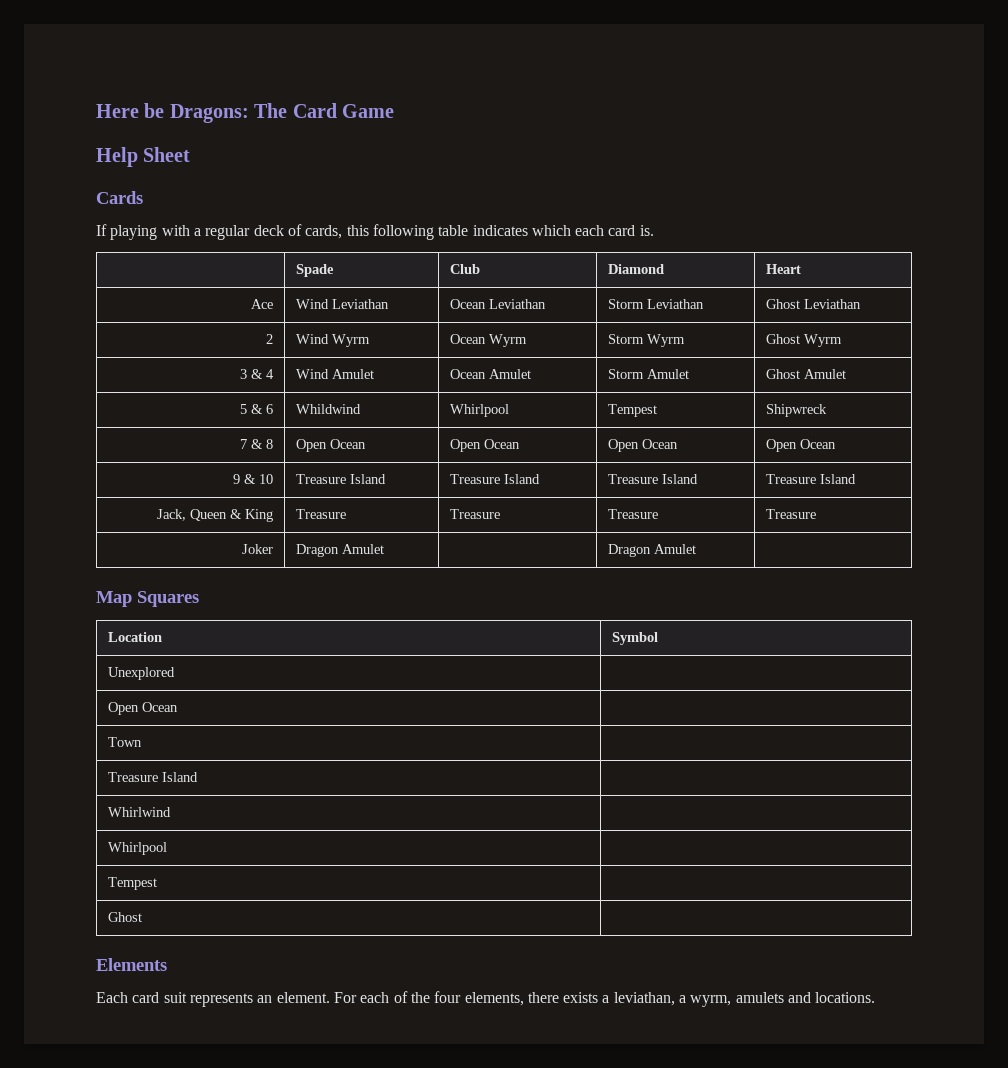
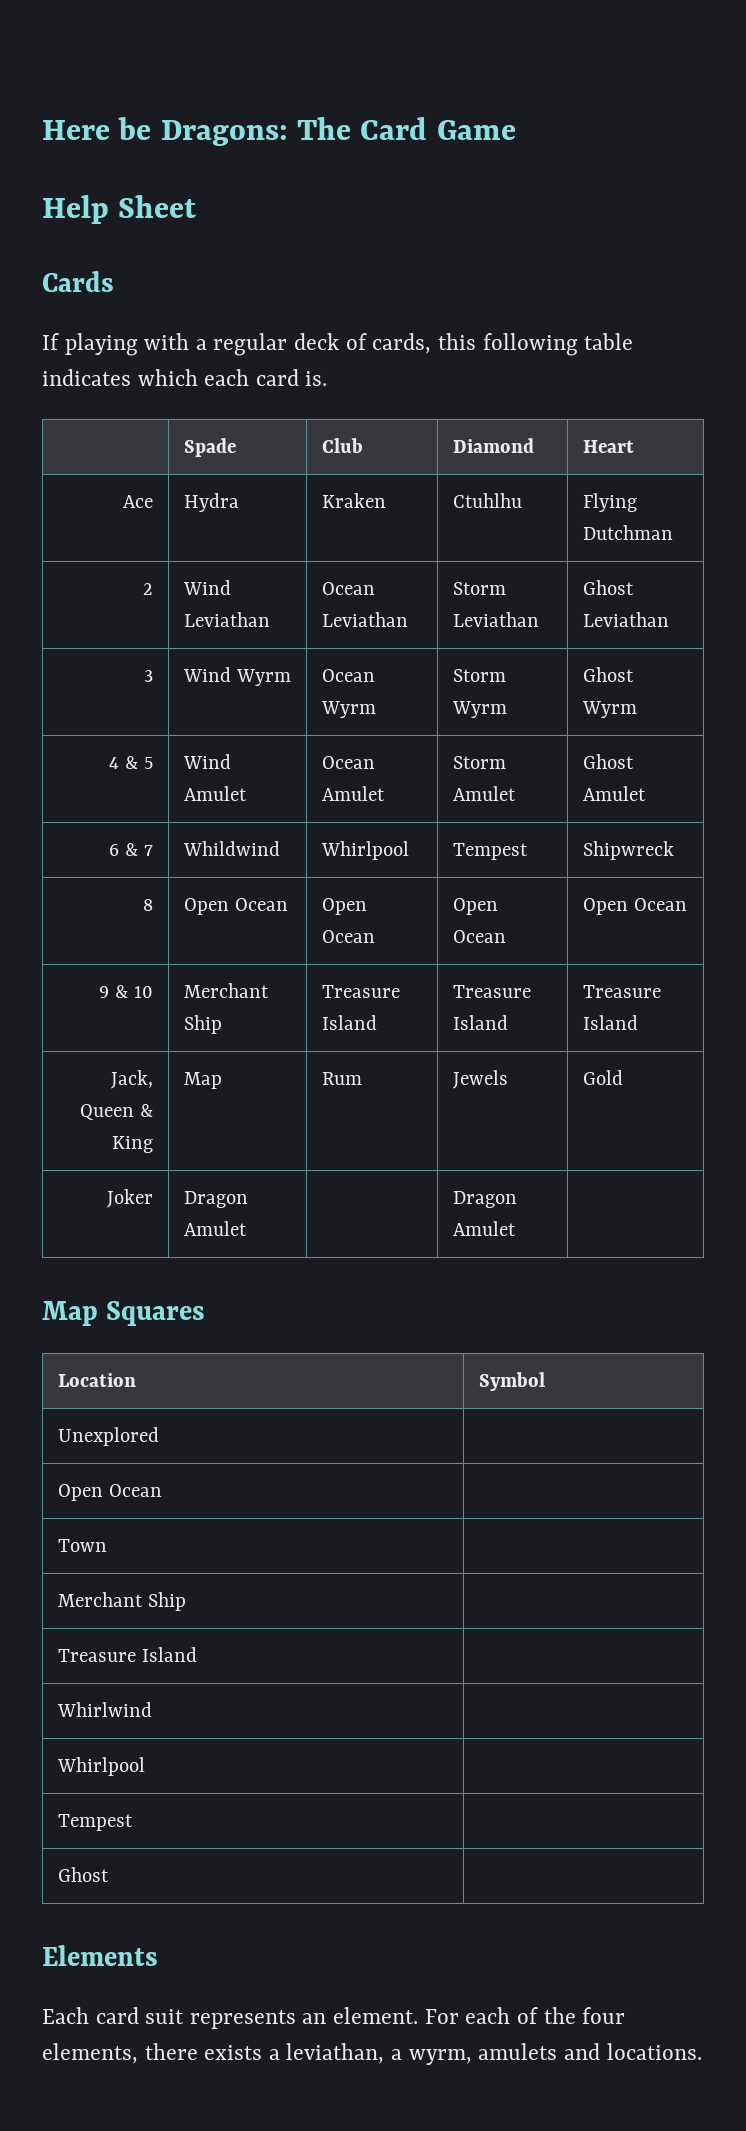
(274, 304) none -> [183,493,239,512] [321,493,386,508] [452,493,522,508] [582,493,637,512] [582,525,673,540] [143,583,154,595] | Hydra | Kraken | Ctuhlhu | Flying Dutchman // 2
[266,334,274,344] 2 -> [144,670,154,682] 3
[240,369,275,379] 3 & 4 -> [109,756,154,769] 4 & 5
[240,404,274,414] 5 & 6 -> [109,843,154,856] 6 & 7
[240,439,264,449] 7 & -> (674, 850) none
[295,474,386,484] Treasure Island -> [183,983,269,998] [183,1015,222,1034] Merchant Ship
[295,509,346,519] [449,509,500,519] [607,509,658,519] [765,509,816,519] Treasure | Treasure | Treasure | Treasure -> [183,1072,222,1089] [321,1072,362,1085] [452,1070,508,1089] [582,1070,623,1085] Map | Rum | Jewels | Gold
(142, 742) none -> [57,1592,186,1611] // Merchant Ship |

